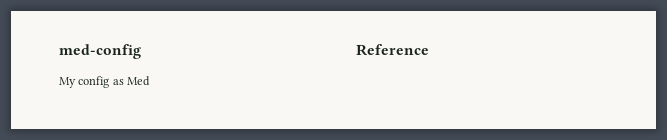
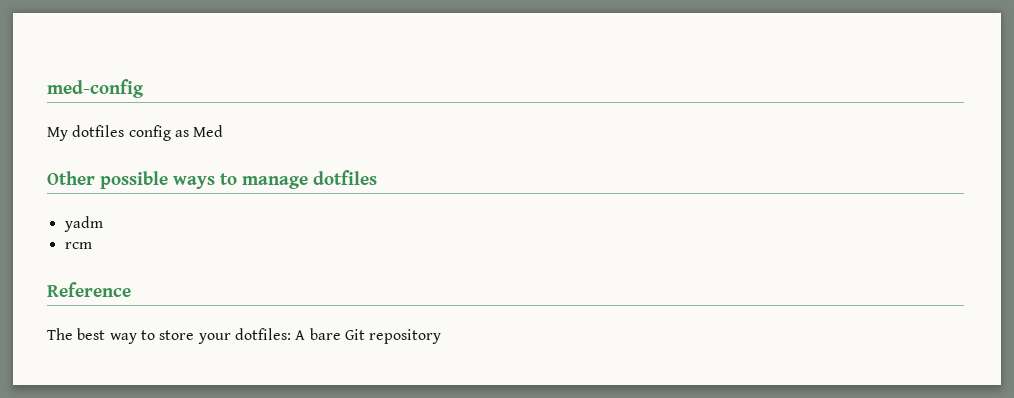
(76, 82) none -> [72,125,125,137] dotfiles
[356,44,429,56] Reference -> [47,170,377,189] [63,216,103,232] [64,242,92,249] [47,282,131,297] [47,328,442,344] Other possible ways to manage dotfiles // yadm // rcm // Reference // The best way to store your dotfiles: A bare Git repository

